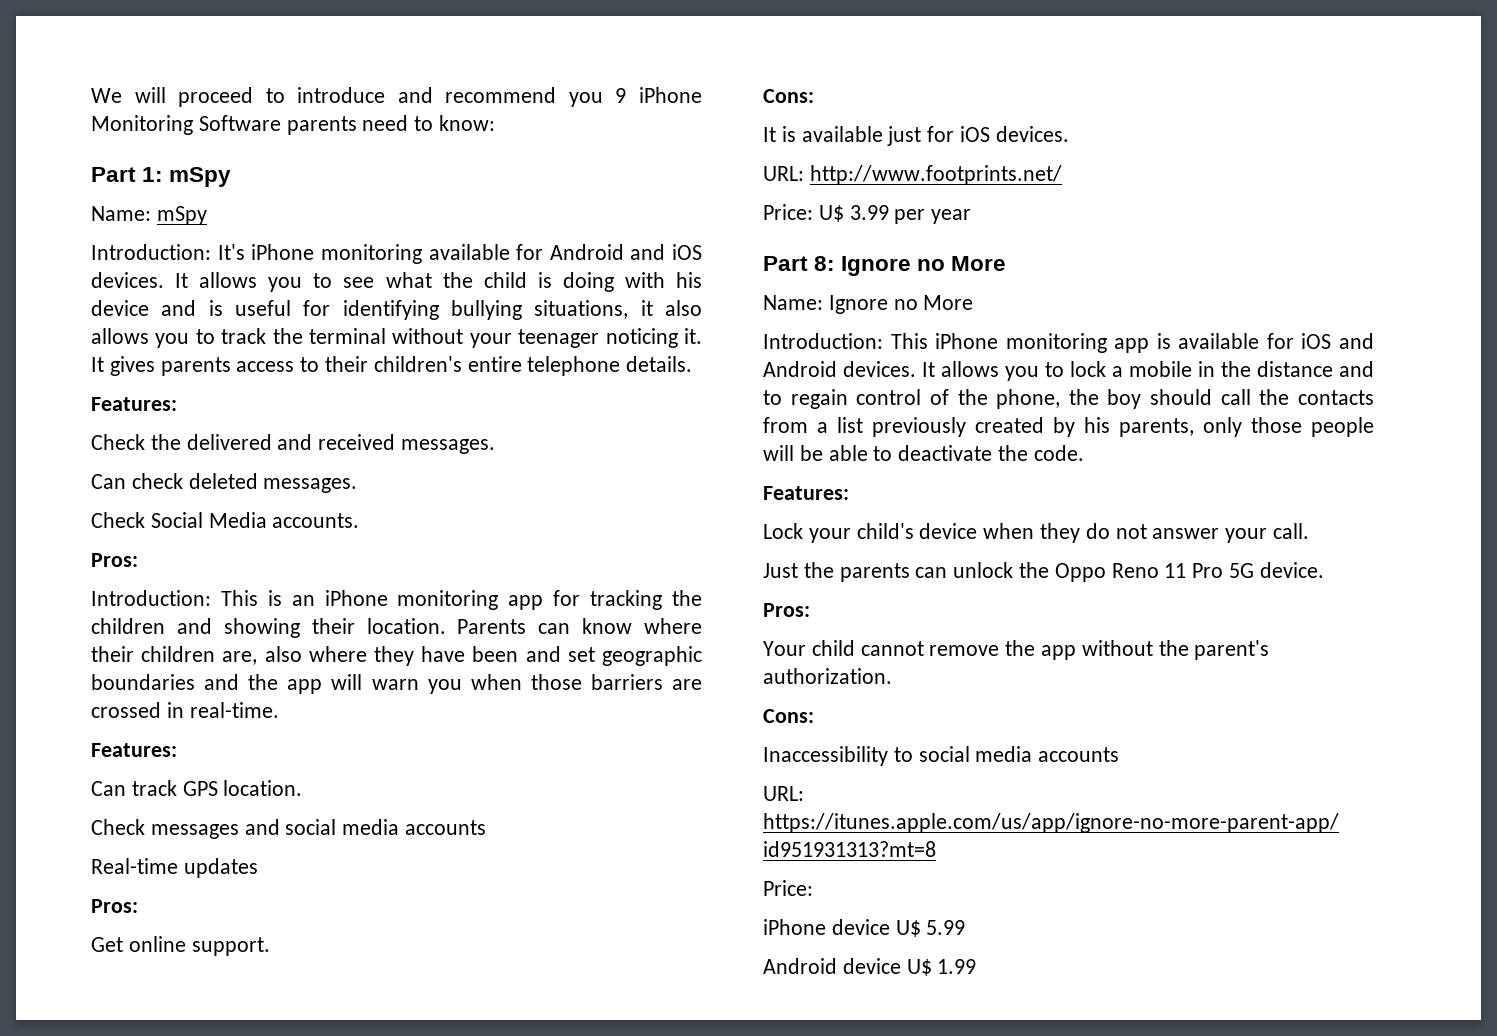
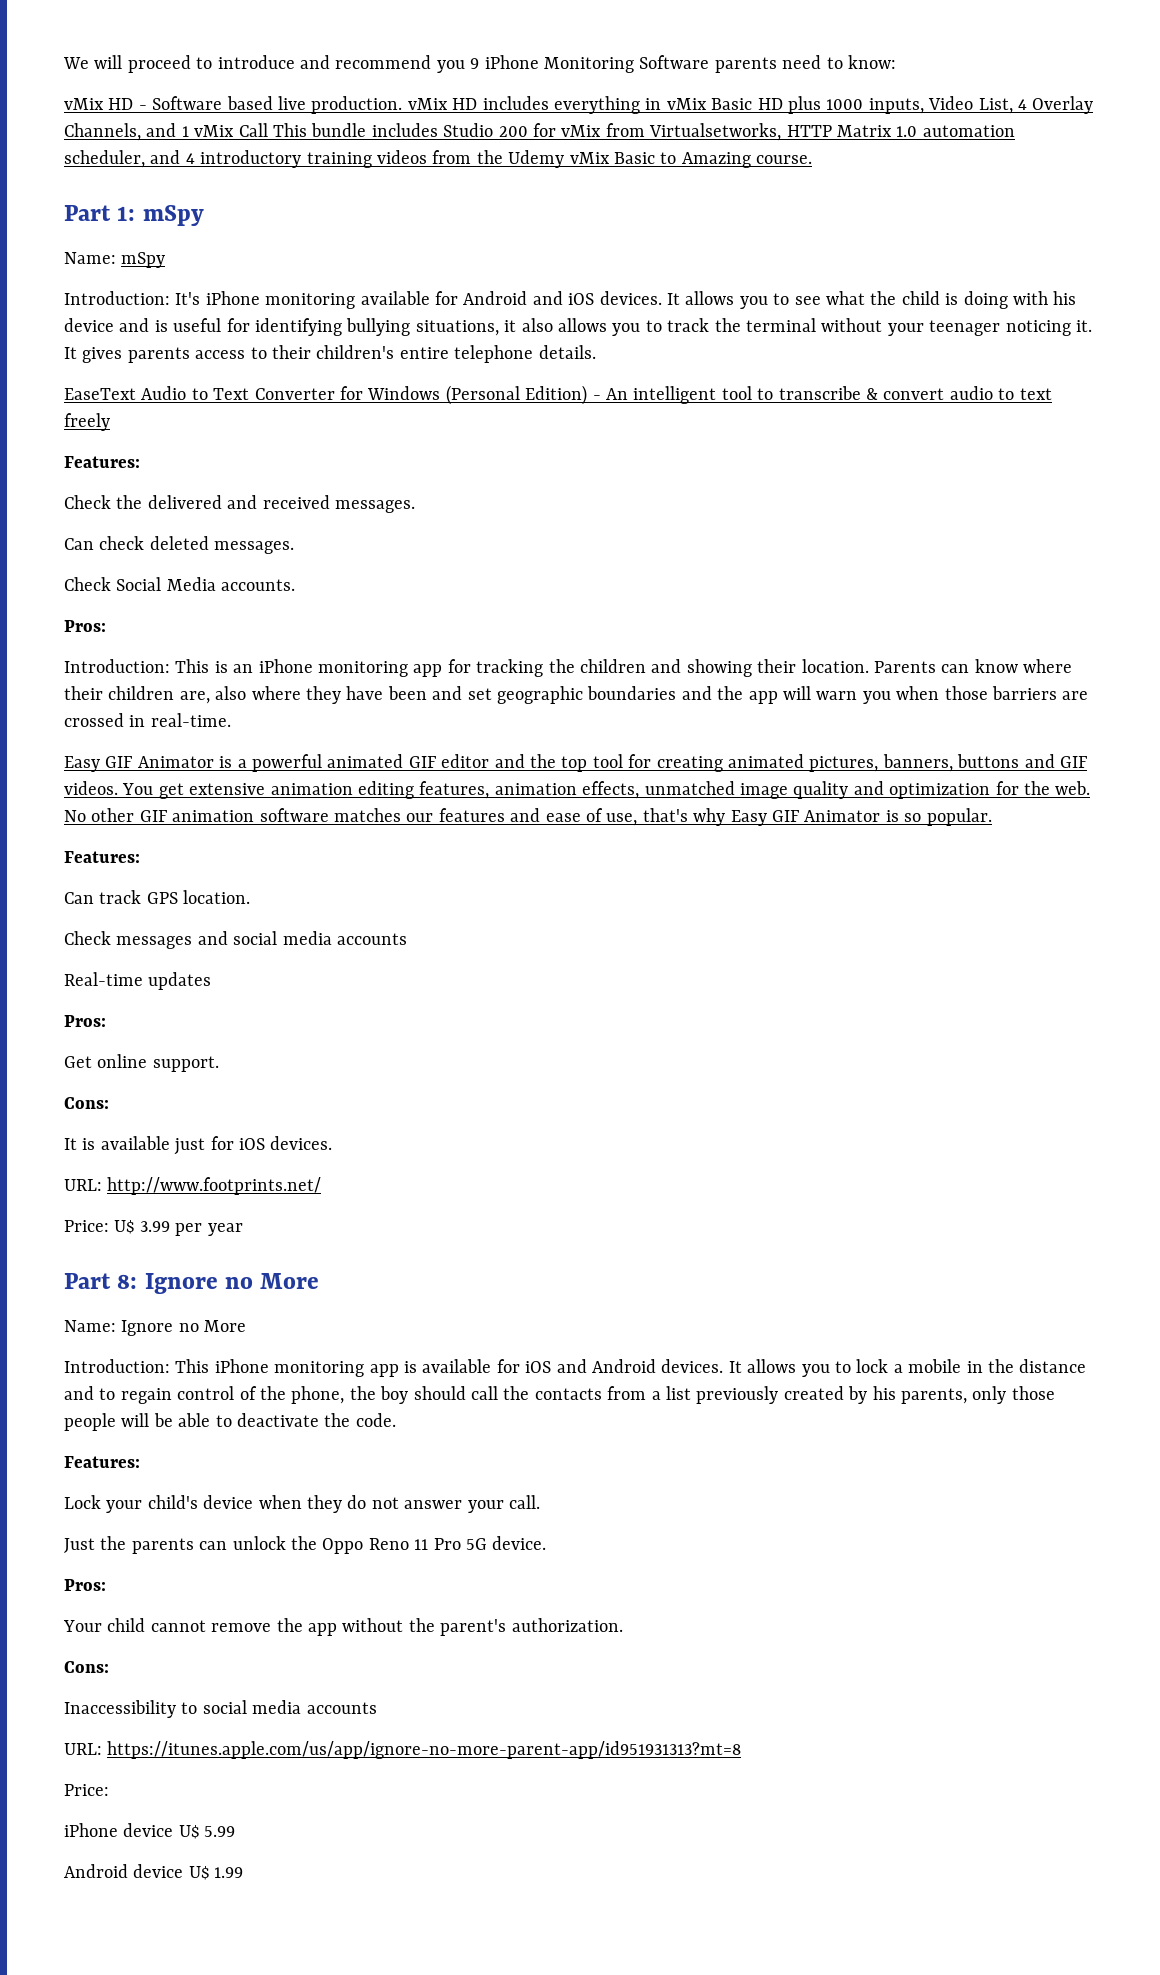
(496, 123) none -> [64,96,1094,114] [64,123,1015,141] [64,150,813,168] // vMix HD - Software based live production. vMix HD includes everything in vMix Basic HD plus 1000 inputs, Video List, 4 Overlay Channels, and 1 vMix Call This bundle includes Studio 200 for vMix from Virtualsetworks, HTTP Matrix 1.0 automation scheduler, and 4 introductory training videos from the Udemy vMix Basic to Amazing course.
(693, 364) none -> [64,385,1052,405] [64,413,110,431] // EaseText Audio to Text Converter for Windows (Personal Edition) - An intelligent tool to transcribe & convert audio to text freely
(279, 710) none -> [64,754,1087,772] [64,781,1091,799] [64,808,992,826] // Easy GIF Animator is a powerful animated GIF editor and the top tool for creating animated pictures, banners, buttons and GIF videos. You get extensive animation editing features, animation effects, unmatched image quality and optimization for the web. No other GIF animation software matches our features and ease of use, that's why Easy GIF Animator is so popular.

